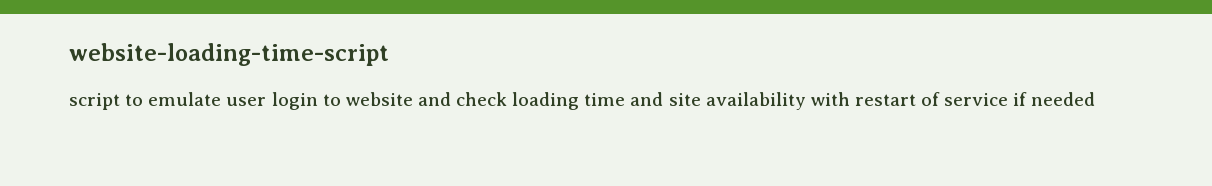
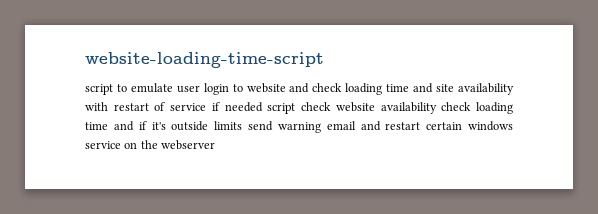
(1096, 99) none -> [267,102,513,114] [85,121,513,133] [85,140,216,150] script check website availability check loading time and if it's outside limits send warning email and restart certain windows service on the webserver

